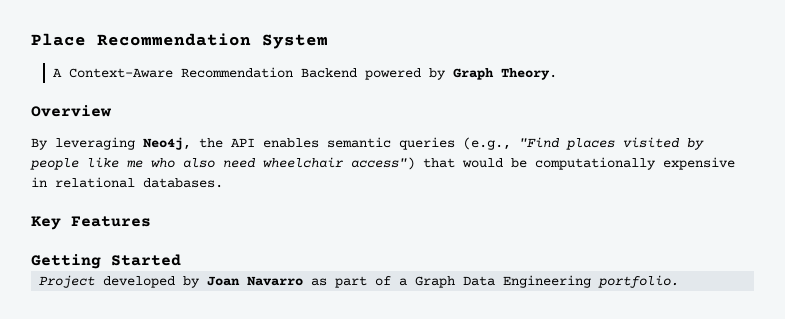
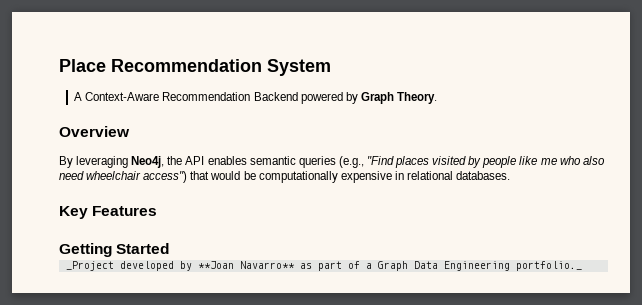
[39,275,96,288] Project -> [65,261,114,271] _Project
[207,276,304,286] Joan Navarro -> [197,261,295,269] **Joan Navarro**
[598,275,680,288] portfolio. -> [515,261,582,271] portfolio._

